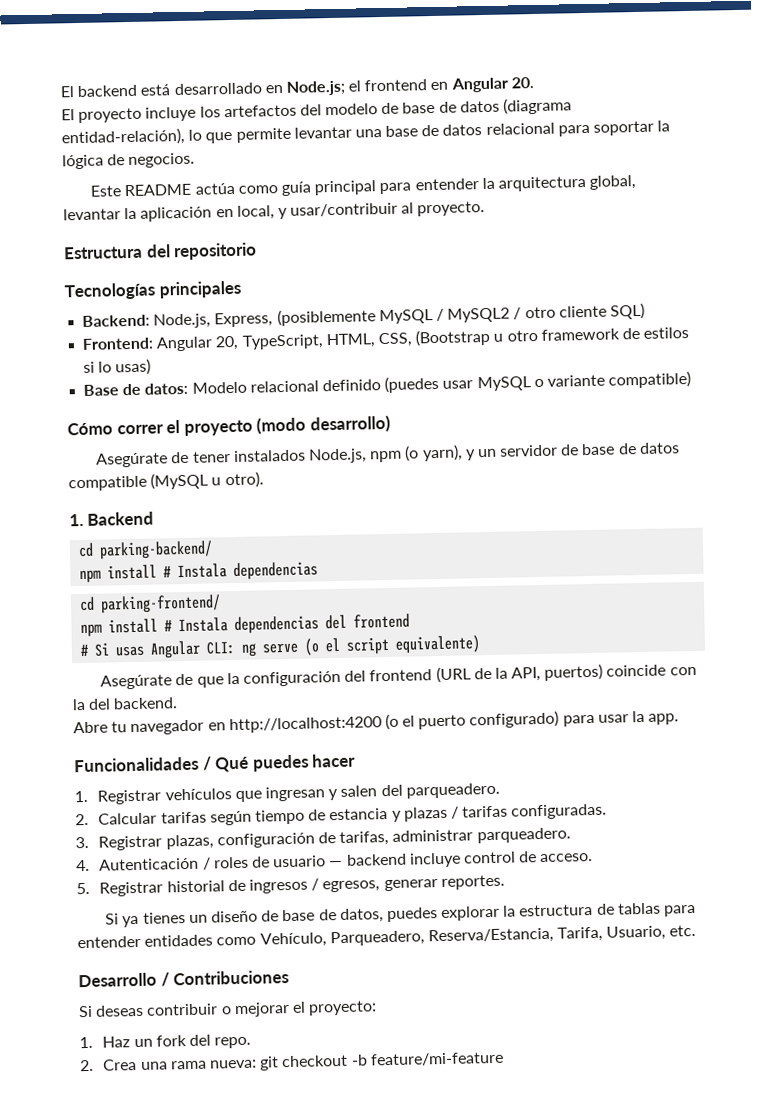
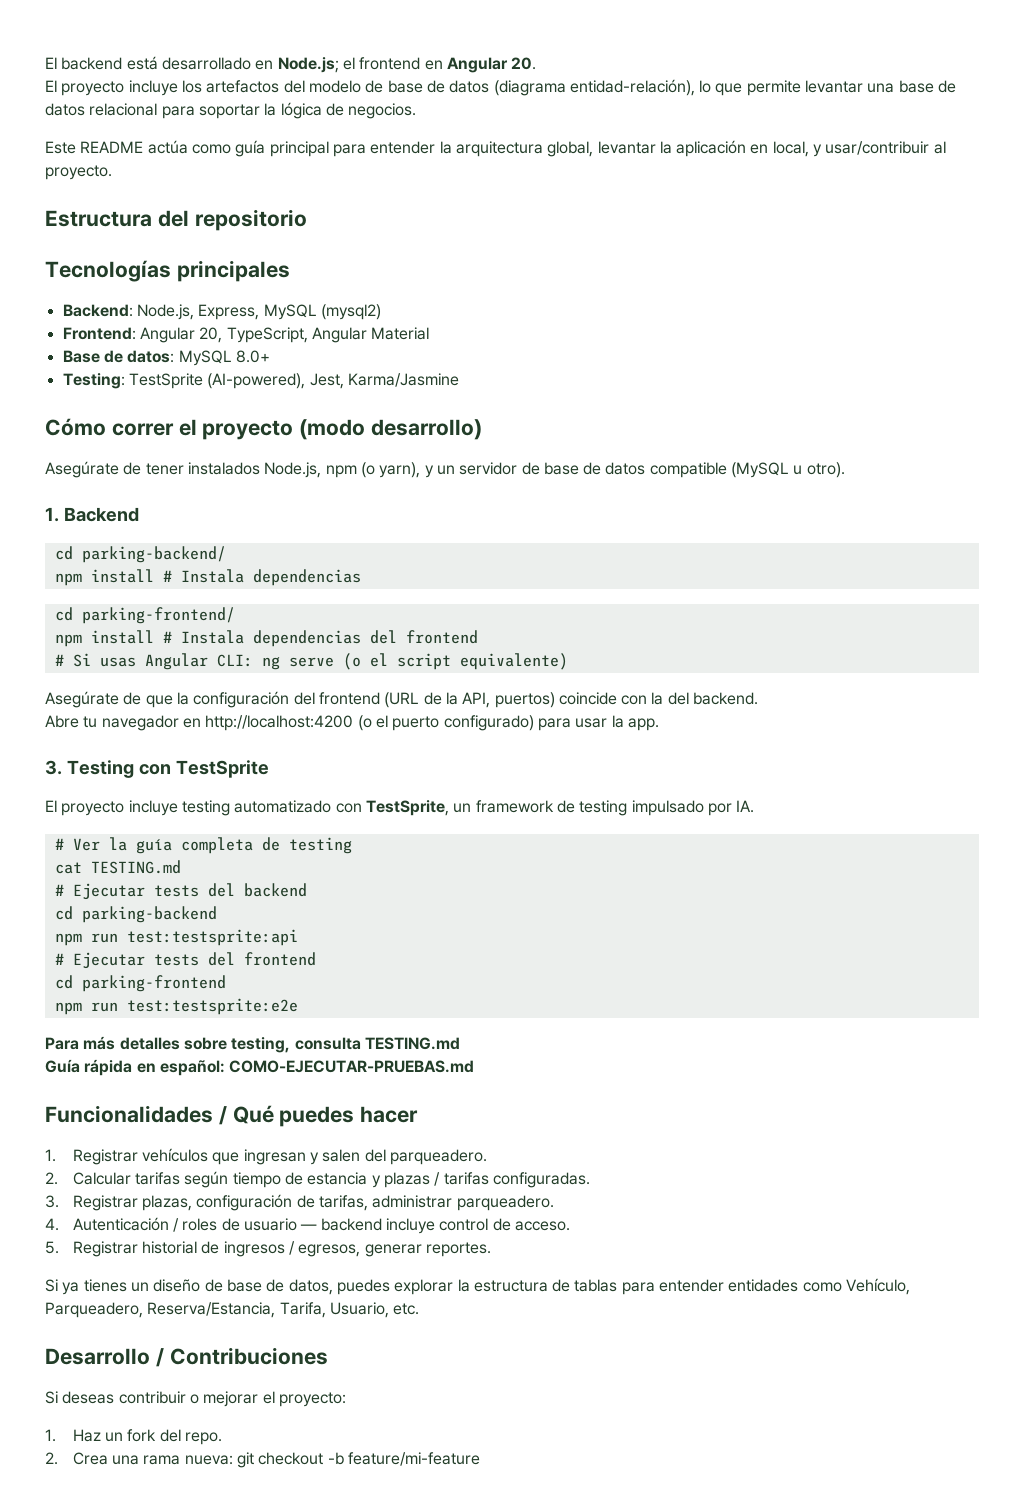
[276,302,645,327] [82,326,690,352] [83,358,152,376] [83,370,692,396] (posiblemente MySQL / MySQL2 / otro cliente SQL) // Frontend: Angular 20, TypeScript, HTML, CSS, (Bootstrap u otro framework de estilos si lo usas) // Base de datos: Modelo relacional definido (puedes usar MySQL o variante compatible) -> [263,304,381,320] [62,327,430,343] [62,350,270,366] [62,373,459,389] MySQL (mysql2) // Frontend: Angular 20, TypeScript, Angular Material // Base de datos: MySQL 8.0+ // Testing: TestSprite (AI-powered), Jest, Karma/Jasmine
(680, 719) none -> [45,760,269,778] [45,800,755,816] [54,837,352,854] [54,860,181,874] [54,883,307,900] [54,906,217,923] [54,929,298,946] [54,952,316,969] [54,975,226,992] [54,998,298,1015] [45,1036,460,1053] [45,1059,475,1076] // 3. Testing con TestSprite // El proyecto incluye testing automatizado con TestSprite, un framework de testing impulsado por IA. // # Ver la guía completa de testing // cat TESTING.md // # Ejecutar tests del backend // cd parking-backend // npm run test:testsprite:api // # Ejecutar tests del frontend // cd parking-frontend // npm run test:testsprite:e2e // Para más detalles sobre testing, consulta TESTING.md // Guía rápida en español: COMO-EJECUTAR-PRUEBAS.md

